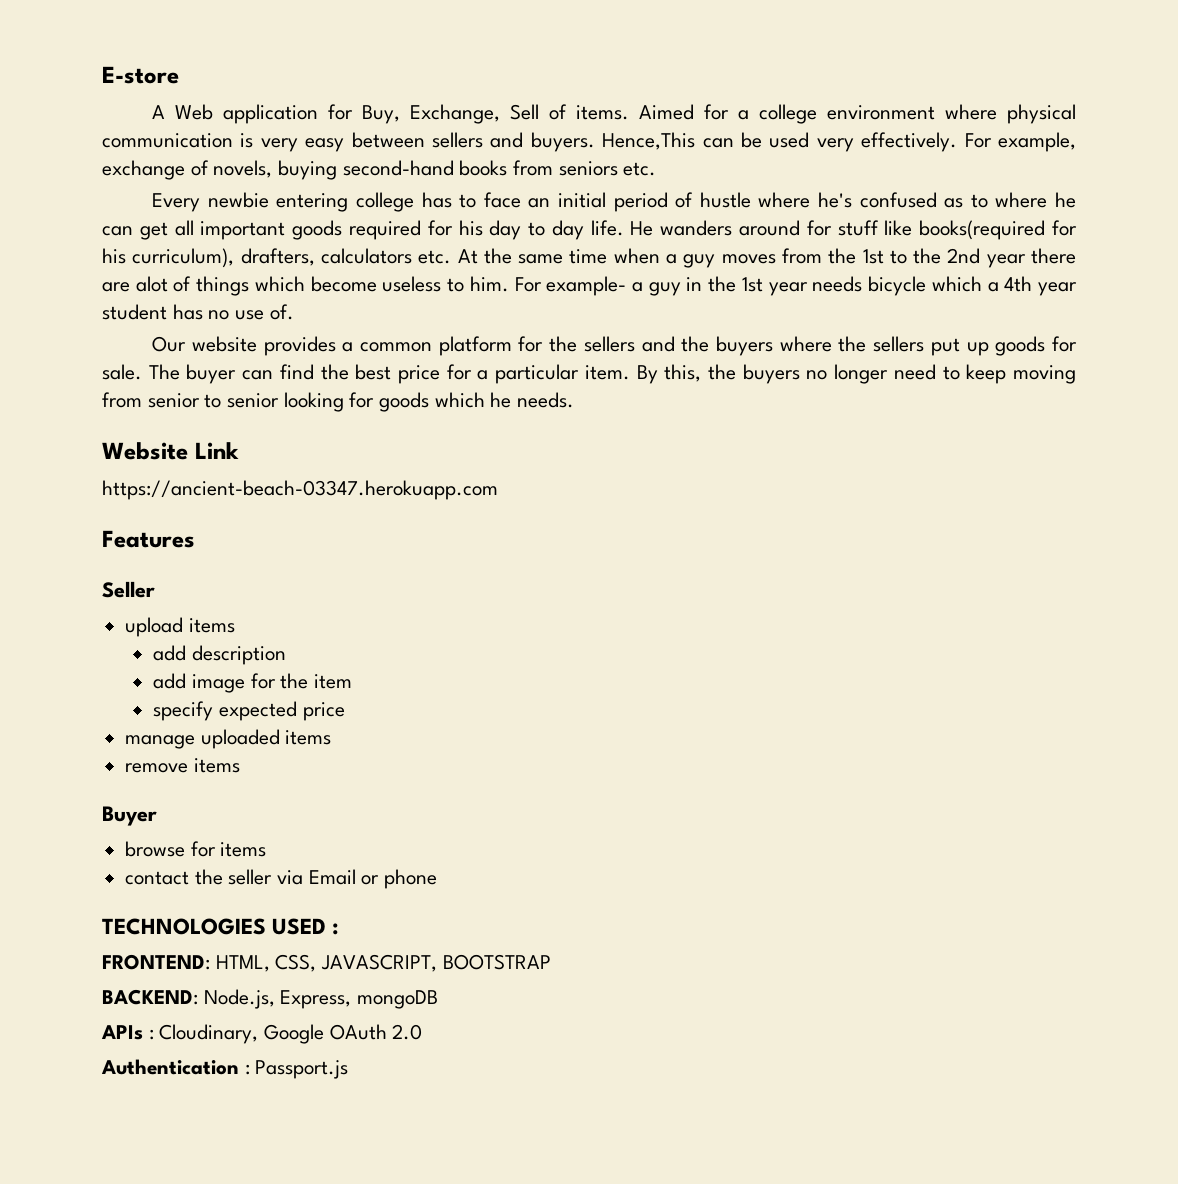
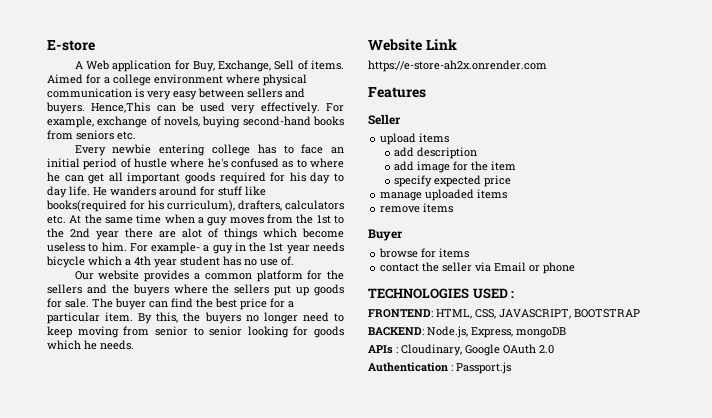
[102,480,498,500] https://ancient-beach-03347.herokuapp.com -> [368,60,547,72] https://e-store-ah2x.onrender.com

